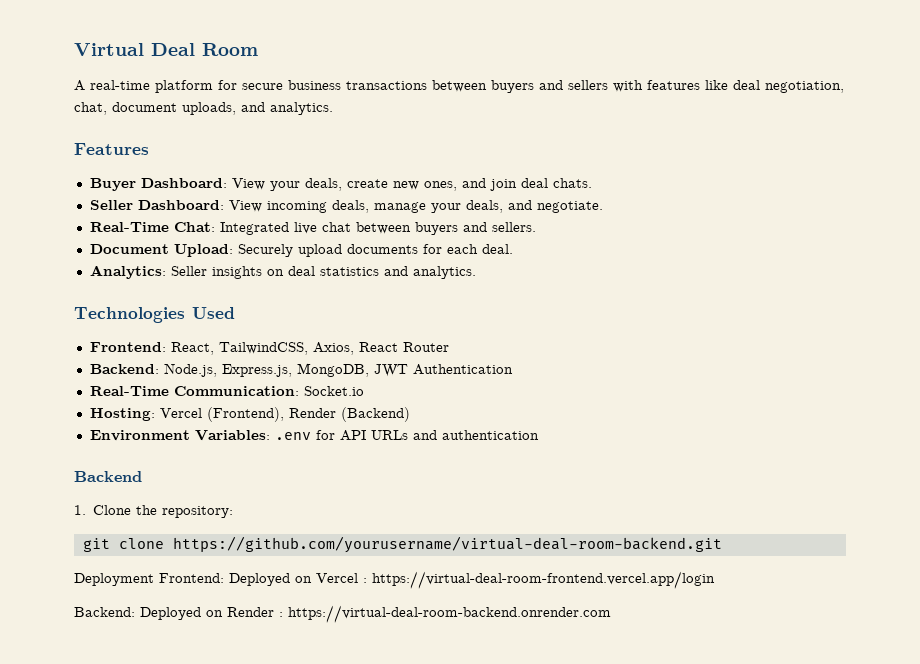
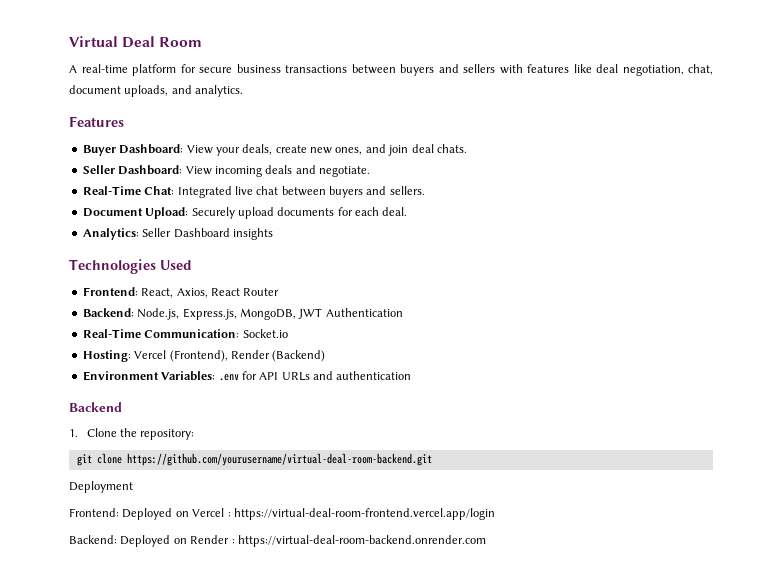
[331,200,503,213] deals, manage your deals, -> [265,165,293,174] deals
(207, 271) none -> [173,228,230,238] Dashboard
[266,266,476,279] on deal statistics and analytics. -> (273, 234) none
[218,342,308,355] TailwindCSS, -> (174, 293) none
(154, 579) none -> (133, 487) //

